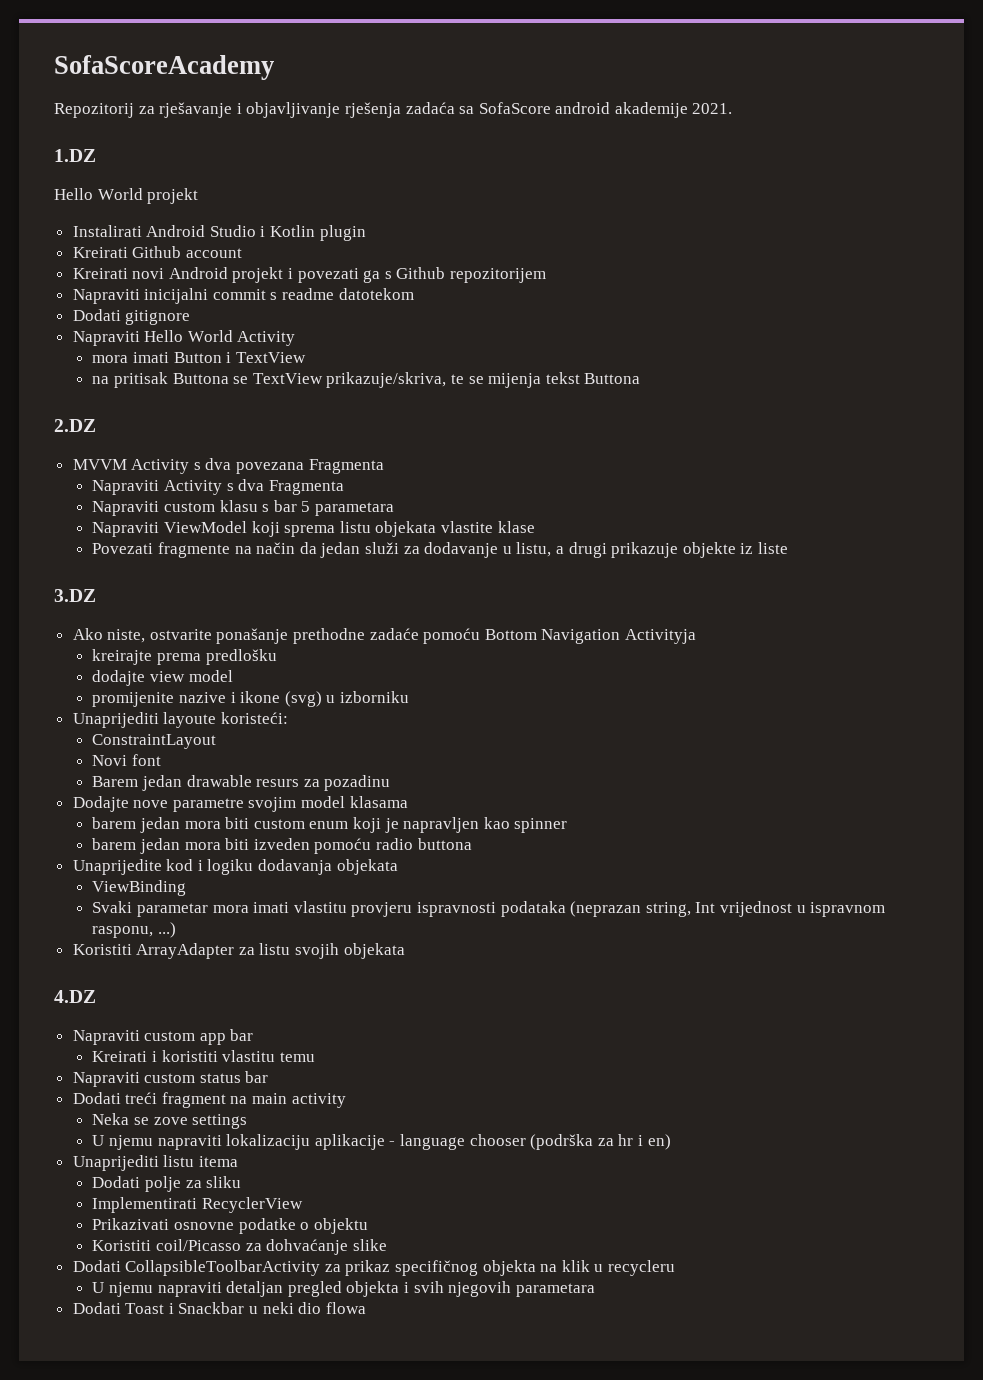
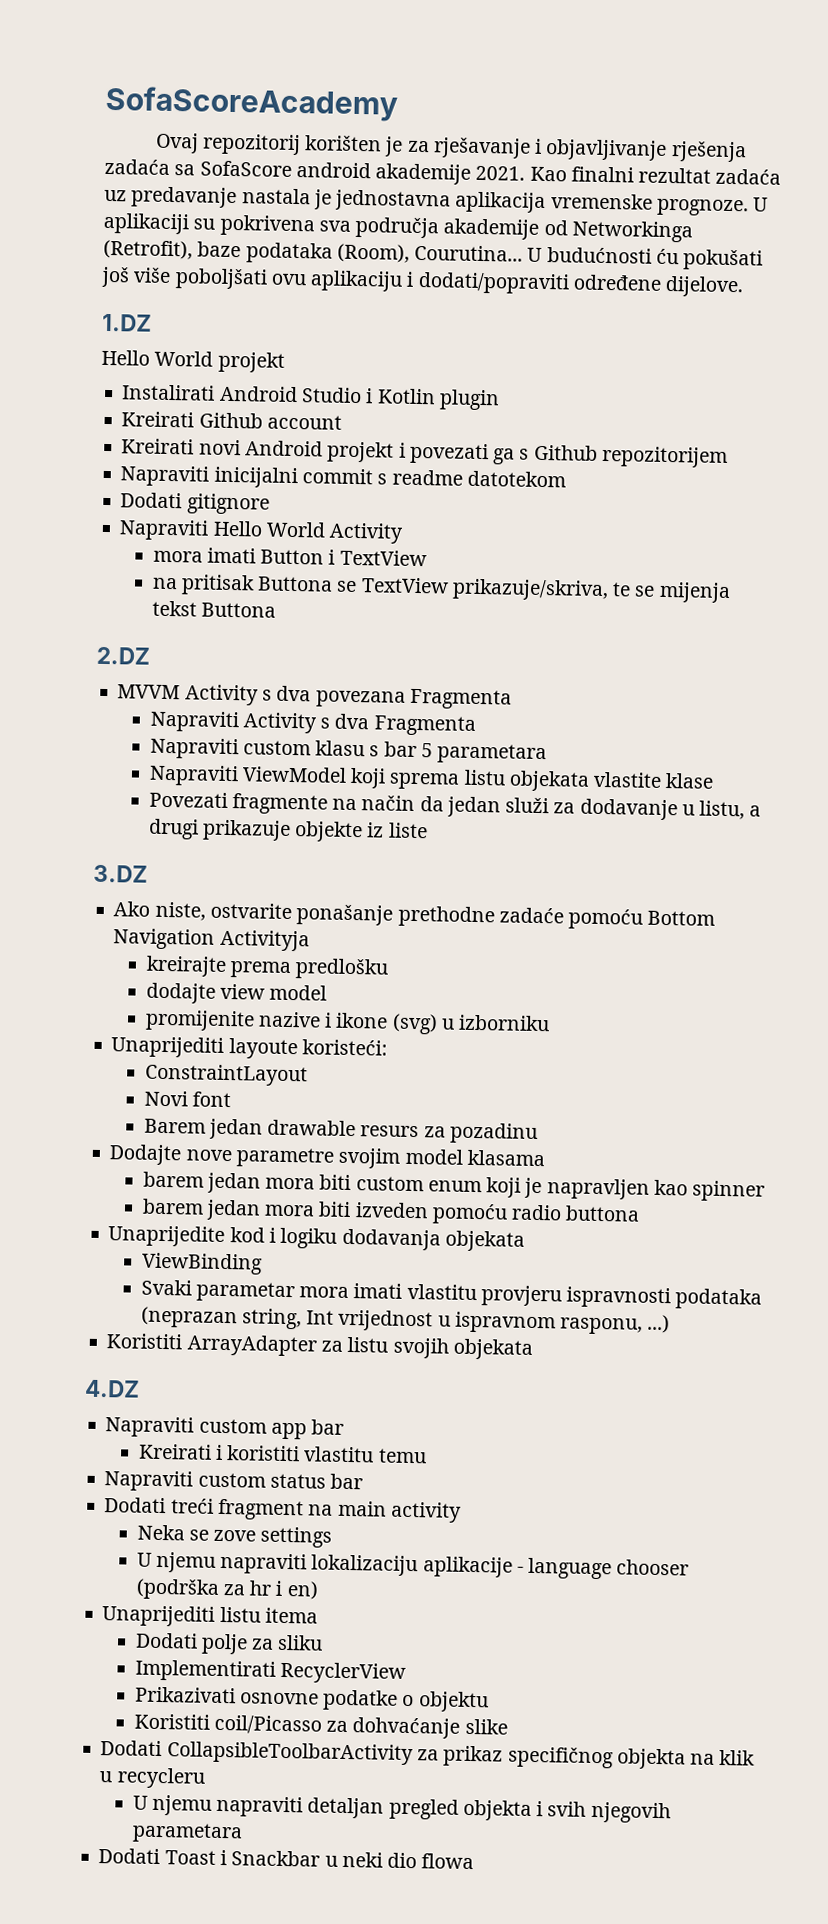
[54,103,134,118] Repozitorij -> [154,132,404,157] Ovaj repozitorij korišten je
(733, 108) none -> [529,166,782,185] [104,186,769,217] [103,212,693,243] [103,239,764,271] [101,266,745,298] Kao finalni rezultat zadaća uz predavanje nastala je jednostavna aplikacija vremenske prognoze. U aplikaciji su pokrivena sva područja akademije od Networkinga (Retrofit), baze podataka (Room), Courutina... U budućnosti ću pokušati još više poboljšati ovu aplikaciju i dodati/popraviti određene dijelove.

